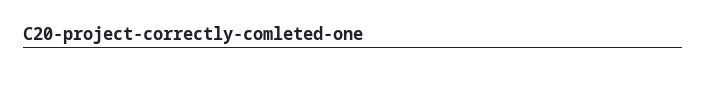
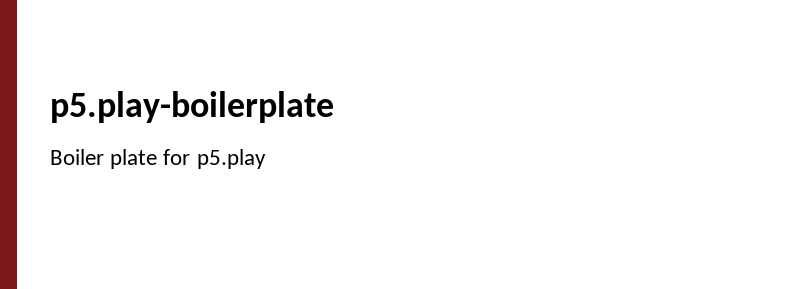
[23,26,363,44] C20-project-correctly-comleted-one -> [50,91,334,123] [50,149,266,169] p5.play-boilerplate // Boiler plate for p5.play

